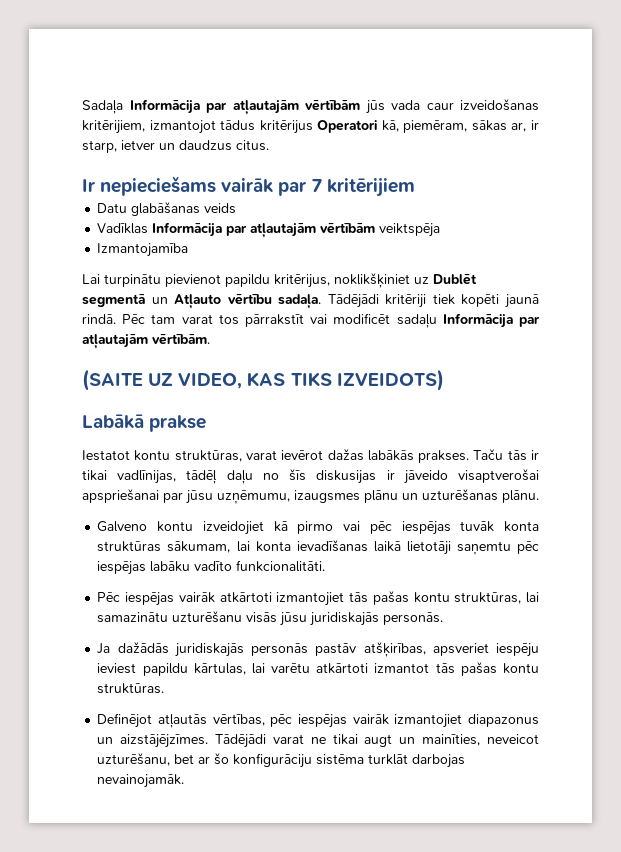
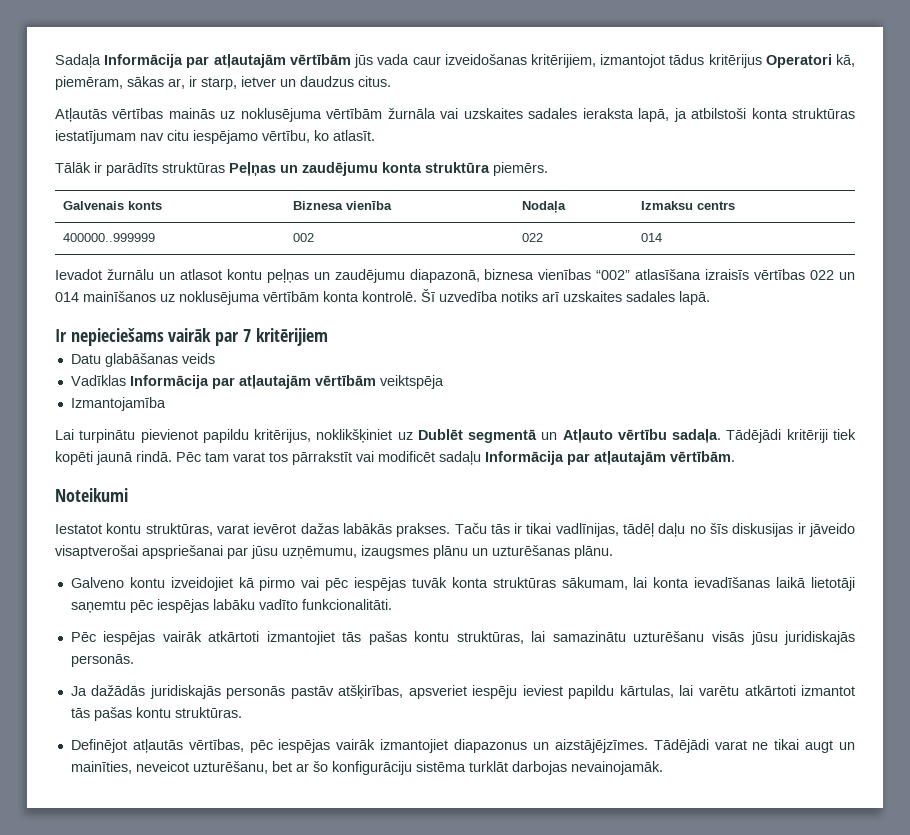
(269, 145) none -> [55,108,855,122] [55,130,375,144] [55,162,548,176] [62,201,162,210] [292,200,392,210] [521,201,566,213] [640,201,735,210] [62,233,155,242] [292,233,314,242] [521,233,543,242] [640,233,662,242] [55,269,855,283] [55,289,710,305] // Atļautās vērtības mainās uz noklusējuma vērtībām žurnāla vai uzskaites sadales ieraksta lapā, ja atbilstoši konta struktūras iestatījumam nav citu iespējamo vērtību, ko atlasīt. // Tālāk ir parādīts struktūras Peļņas un zaudējumu konta struktūra piemērs. // Galvenais konts | Biznesa vienība | Nodaļa | Izmaksu centrs // 400000..999999 | 002 | 022 | 014 // Ievadot žurnālu un atlasot kontu peļņas un zaudējumu diapazonā, biznesa vienības “002” atlasīšana izraisīs vērtības 022 un 014 mainīšanos uz noklusējuma vērtībām konta kontrolē. Šī uzvedība notiks arī uzskaites sadales lapā.
[82,369,444,391] [82,414,207,432] (SAITE UZ VIDEO, KAS TIKS IZVEIDOTS) // Labākā prakse -> [55,488,128,502] Noteikumi

